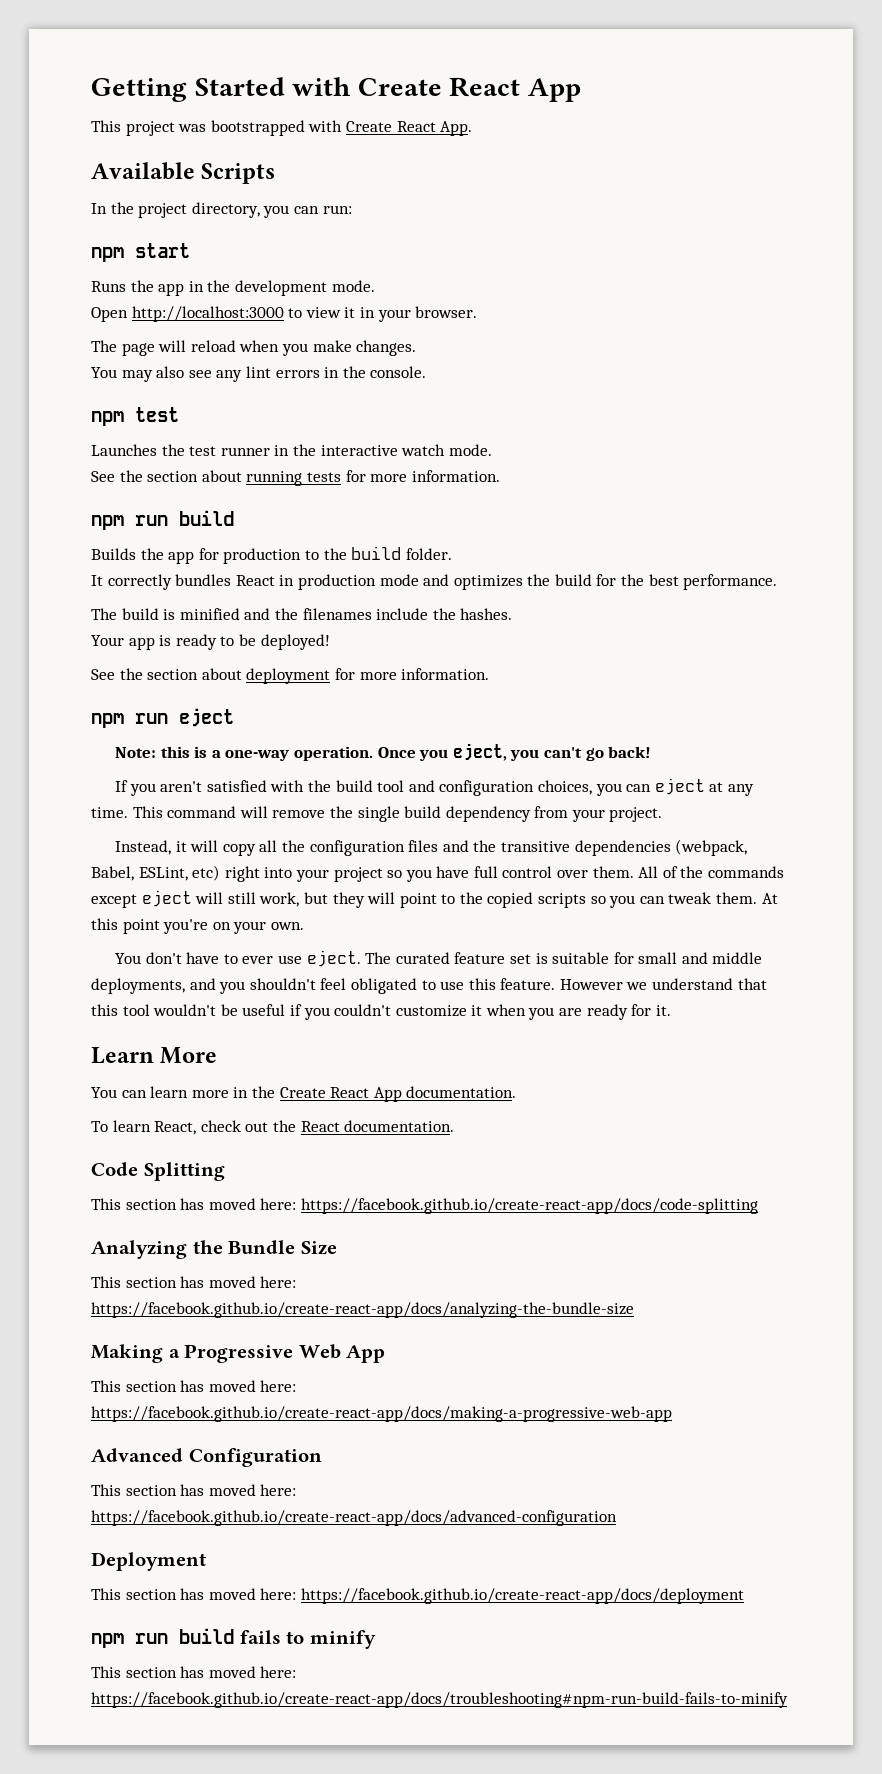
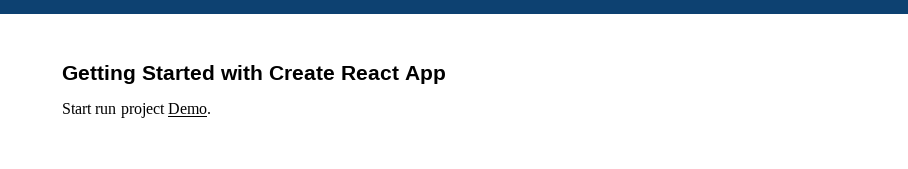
[91,120,473,136] [91,162,276,184] [91,202,352,218] [91,243,190,262] [91,280,375,296] [91,306,478,322] [91,340,417,356] [91,366,427,382] [91,407,179,426] [91,444,492,456] [91,470,500,486] [91,510,234,530] [91,546,452,564] [91,574,778,590] [91,608,513,620] [91,634,330,650] [91,668,490,684] [91,708,234,728] [115,743,652,761] [115,778,754,796] [91,806,663,822] [115,839,748,856] [91,865,785,882] [91,890,778,908] [91,918,304,934] [115,950,763,967] [91,978,767,994] [91,1004,671,1020] [91,1047,218,1064] [91,1086,517,1102] [91,1120,455,1135] [91,1162,225,1181] [91,1198,758,1214] [91,1240,337,1259] [91,1276,297,1288] [91,1302,634,1318] [91,1344,386,1363] [91,1380,297,1392] [91,1406,672,1422] [91,1448,322,1467] [91,1484,297,1496] [91,1510,617,1526] [91,1552,206,1571] [91,1588,744,1604] [91,1628,376,1649] [91,1666,297,1678] [91,1692,788,1708] This project was bootstrapped with Create React App. // Available Scripts // In the project directory, you can run: // npm start // Runs the app in the development mode. // Open http://localhost:3000 to view it in your browser. // The page will reload when you make changes. // You may also see any lint errors in the console. // npm test // Launches the test runner in the interactive watch mode. // See the section about running tests for more information. // npm run build // Builds the app for production to the build folder. // It correctly bundles React in production mode and optimizes the build for the best performance. // The build is minified and the filenames include the hashes. // Your app is ready to be deployed! // See the section about deployment for more information. // npm run eject // Note: this is a one-way operation. Once you eject, you can't go back! // If you aren't satisfied with the build tool and configuration choices, you can eject at any time. This command will remove the single build dependency from your project. // Instead, it will copy all the configuration files and the transitive dependencies (webpack, Babel, ESLint, etc) right into your project so you have full control over them. All of the commands except eject will still work, but they will point to the copied scripts so you can tweak them. At this point you're on your own. // You don't have to ever use eject. The curated feature set is suitable for small and middle deployments, and you shouldn't feel obligated to use this feature. However we understand that this tool wouldn't be useful if you couldn't customize it when you are ready for it. // Learn More // You can learn more in the Create React App documentation. // To learn React, check out the React documentation. // Code Splitting // This section has moved here: https://facebook.github.io/create-react-app/docs/code-splitting // Analyzing the Bundle Size // This section has moved here: https://facebook.github.io/create-react-app/docs/analyzing-the-bundle-size // Making a Progressive Web App // This section has moved here: https://facebook.github.io/create-react-app/docs/making-a-progressive-web-app // Advanced Configuration // This section has moved here: https://facebook.github.io/create-react-app/docs/advanced-configuration // Deployment // This section has moved here: https://facebook.github.io/create-react-app/docs/deployment // npm run build fails to minify // This section has moved here: https://facebook.github.io/create-react-app/docs/troubleshooting#npm-run-build-fails-to-minify -> [62,103,211,118] Start run project Demo.

